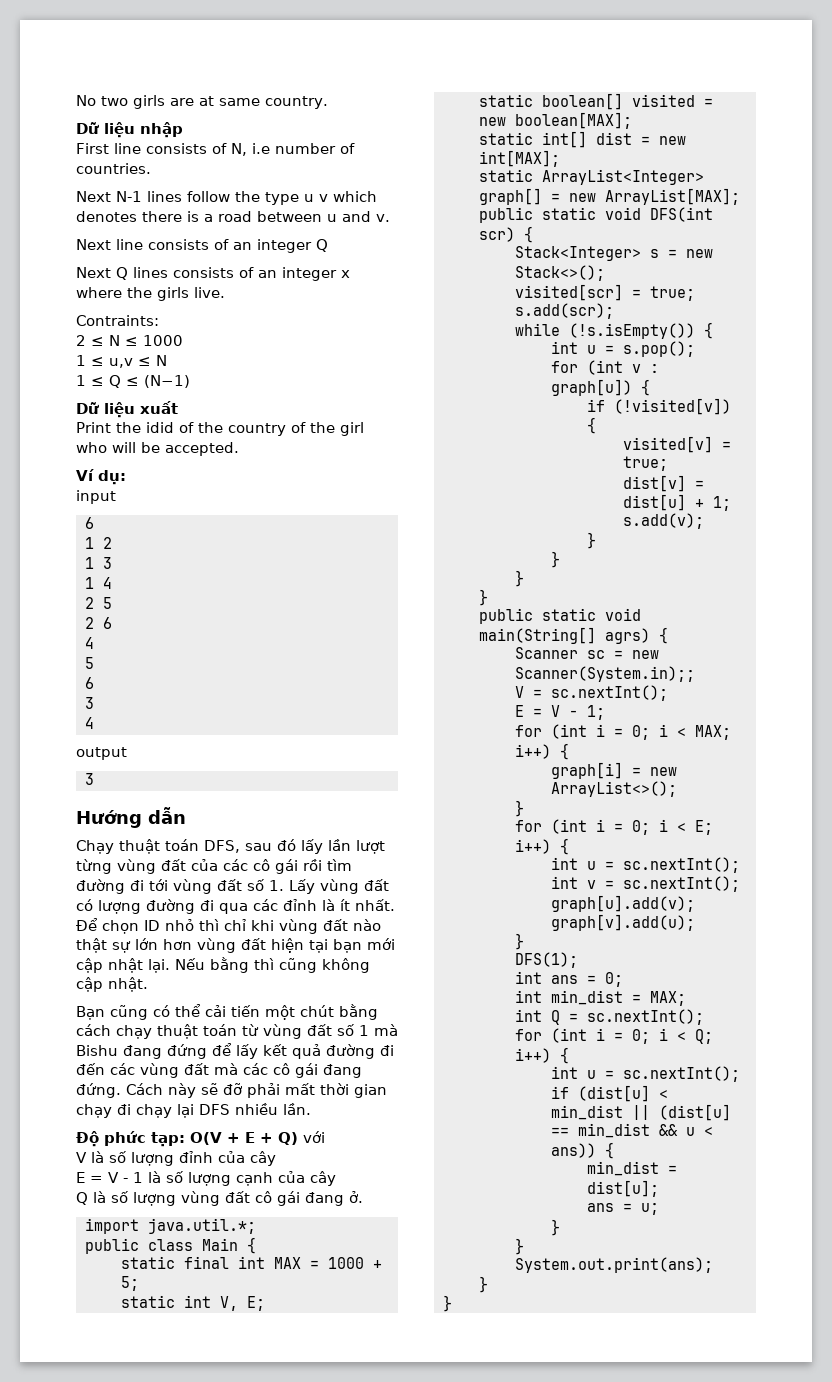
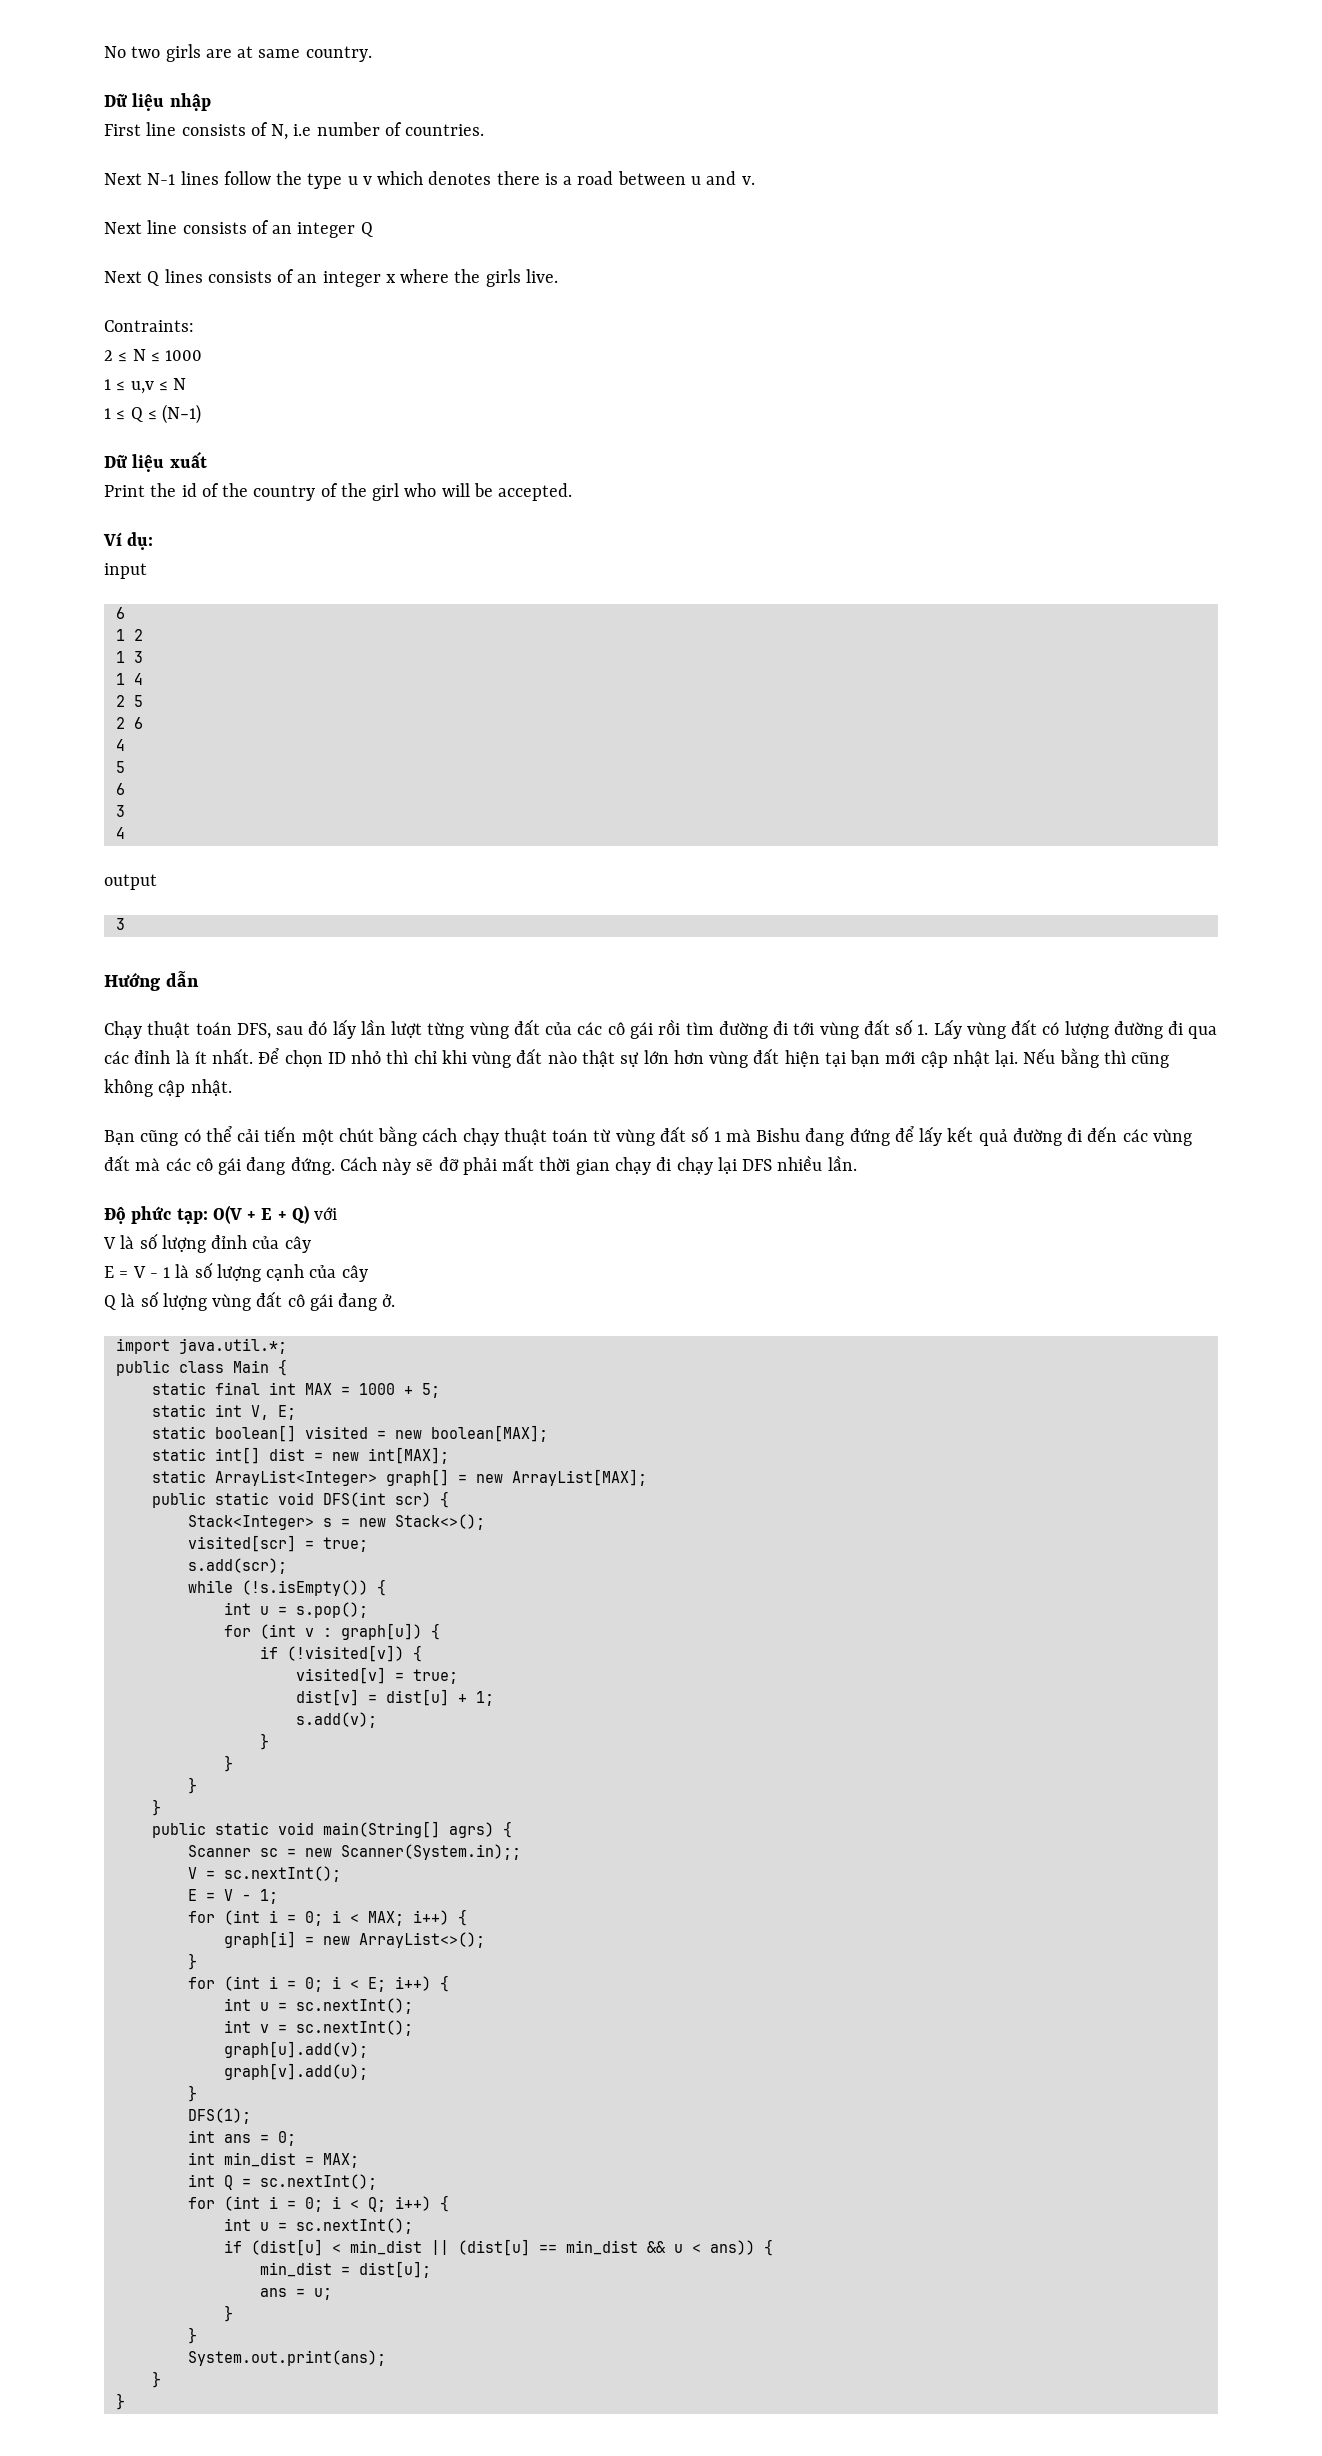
[146,422,174,433] idid -> [181,483,197,497] id

